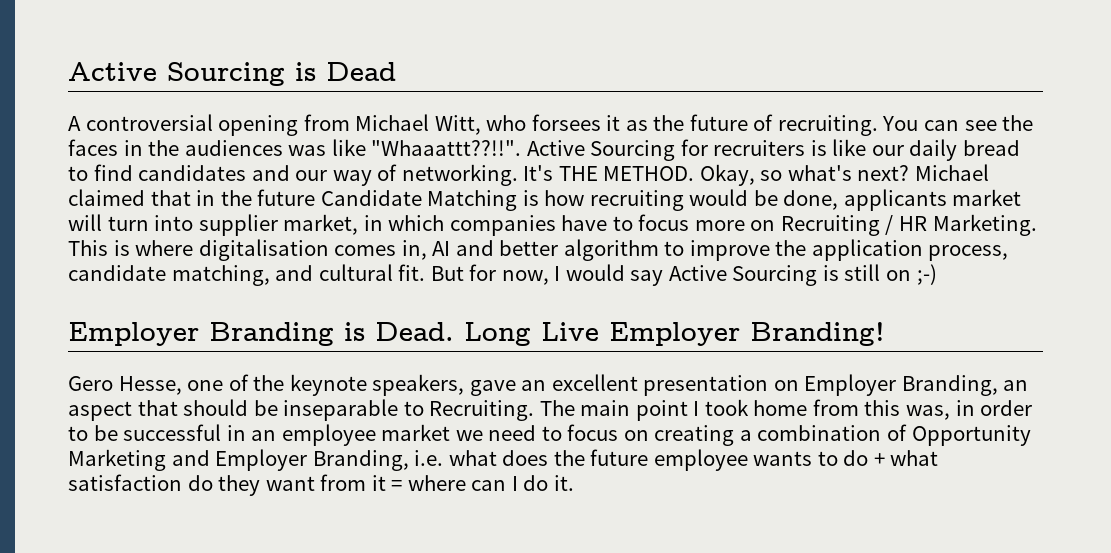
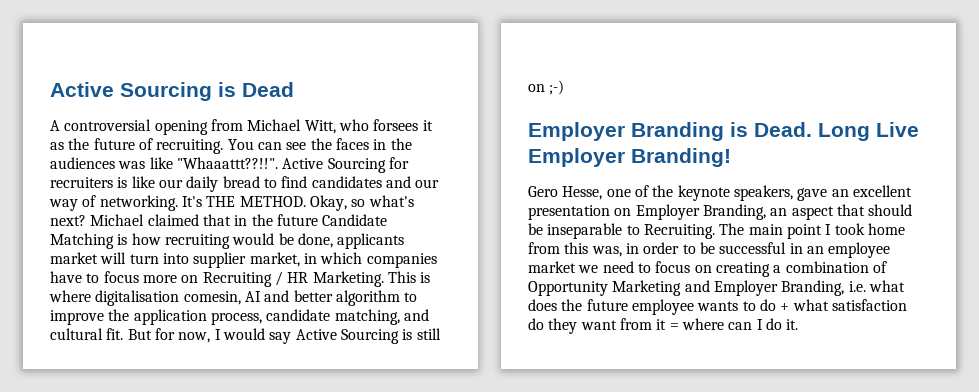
[334,240,427,260] comes in, -> [183,291,241,305] comesin,

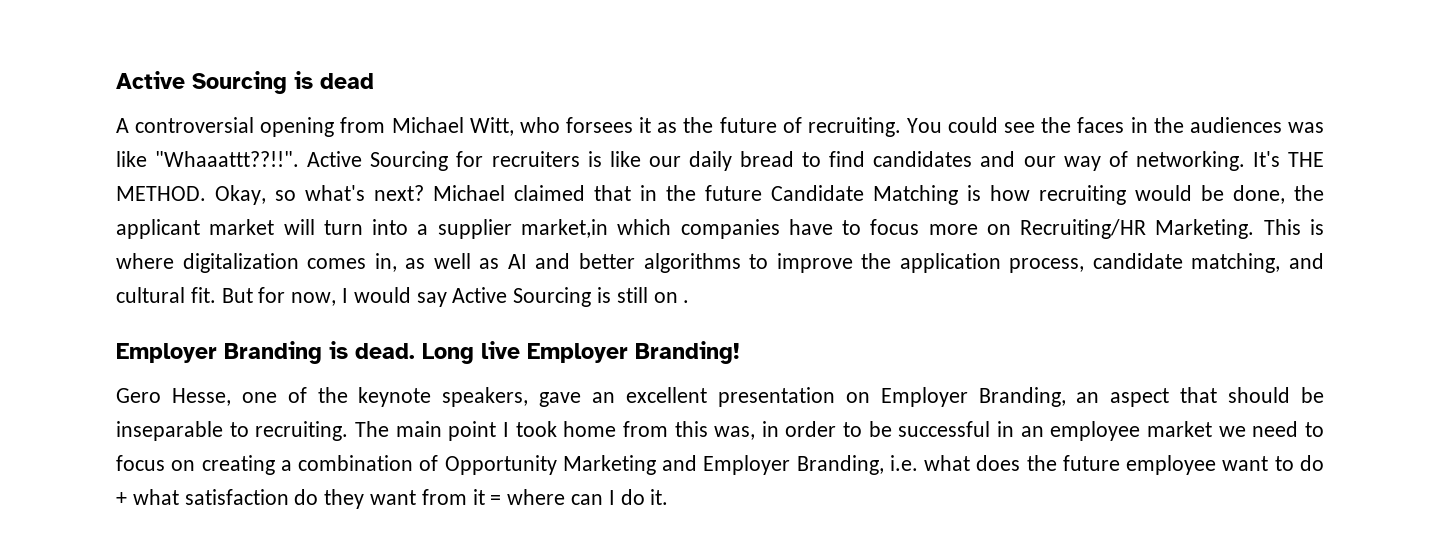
[50,82,294,101] Active Sourcing is Dead -> [116,71,374,94] Active Sourcing is dead
[257,142,282,150] can -> [948,117,999,133] could
[337,233,405,249] applicants -> [1294,185,1324,201] [116,219,200,239] the applicant
[193,252,317,268] supplier market, in -> [417,219,608,239] a supplier market,in
[202,271,309,287] Recruiting / HR -> [1020,219,1147,239] Recruiting/HR
[95,290,241,306] digitalisation comesin, -> [182,253,500,273] digitalization comes in, as well as
[335,290,400,306] algorithm -> [643,253,741,273] algorithms
[549,80,565,95] ;-) -> [683,300,690,303] .
[754,122,919,141] Dead. Long Live -> [355,341,520,364] dead. Long live
[643,224,715,239] Recruiting. -> [255,421,349,441] recruiting.
[697,301,739,311] wants -> [1222,456,1269,471] want

